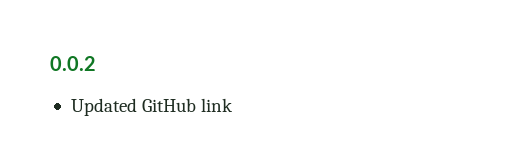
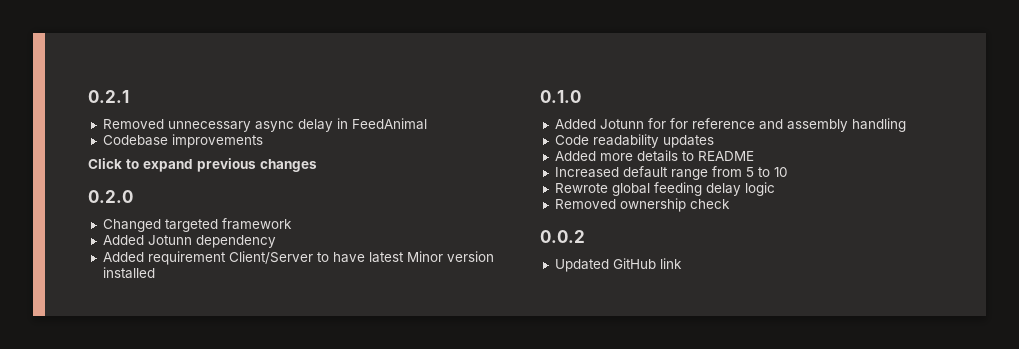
(50, 63) none -> [88,90,129,103] [102,118,427,132] [102,134,263,148] [88,158,317,172] [88,190,133,203] [102,218,292,232] [102,235,276,248] [102,251,494,265] [102,267,155,279] [540,90,581,103] [554,118,906,132] [554,134,714,148] [554,150,754,162] [554,166,788,180] [554,182,775,196] [554,198,730,212] 0.2.1 // Removed unnecessary async delay in FeedAnimal // Codebase improvements // Click to expand previous changes // 0.2.0 // Changed targeted framework // Added Jotunn dependency // Added requirement Client/Server to have latest Minor version installed // 0.1.0 // Added Jotunn for for reference and assembly handling // Code readability updates // Added more details to README // Increased default range from 5 to 10 // Rewrote global feeding delay logic // Removed ownership check //

